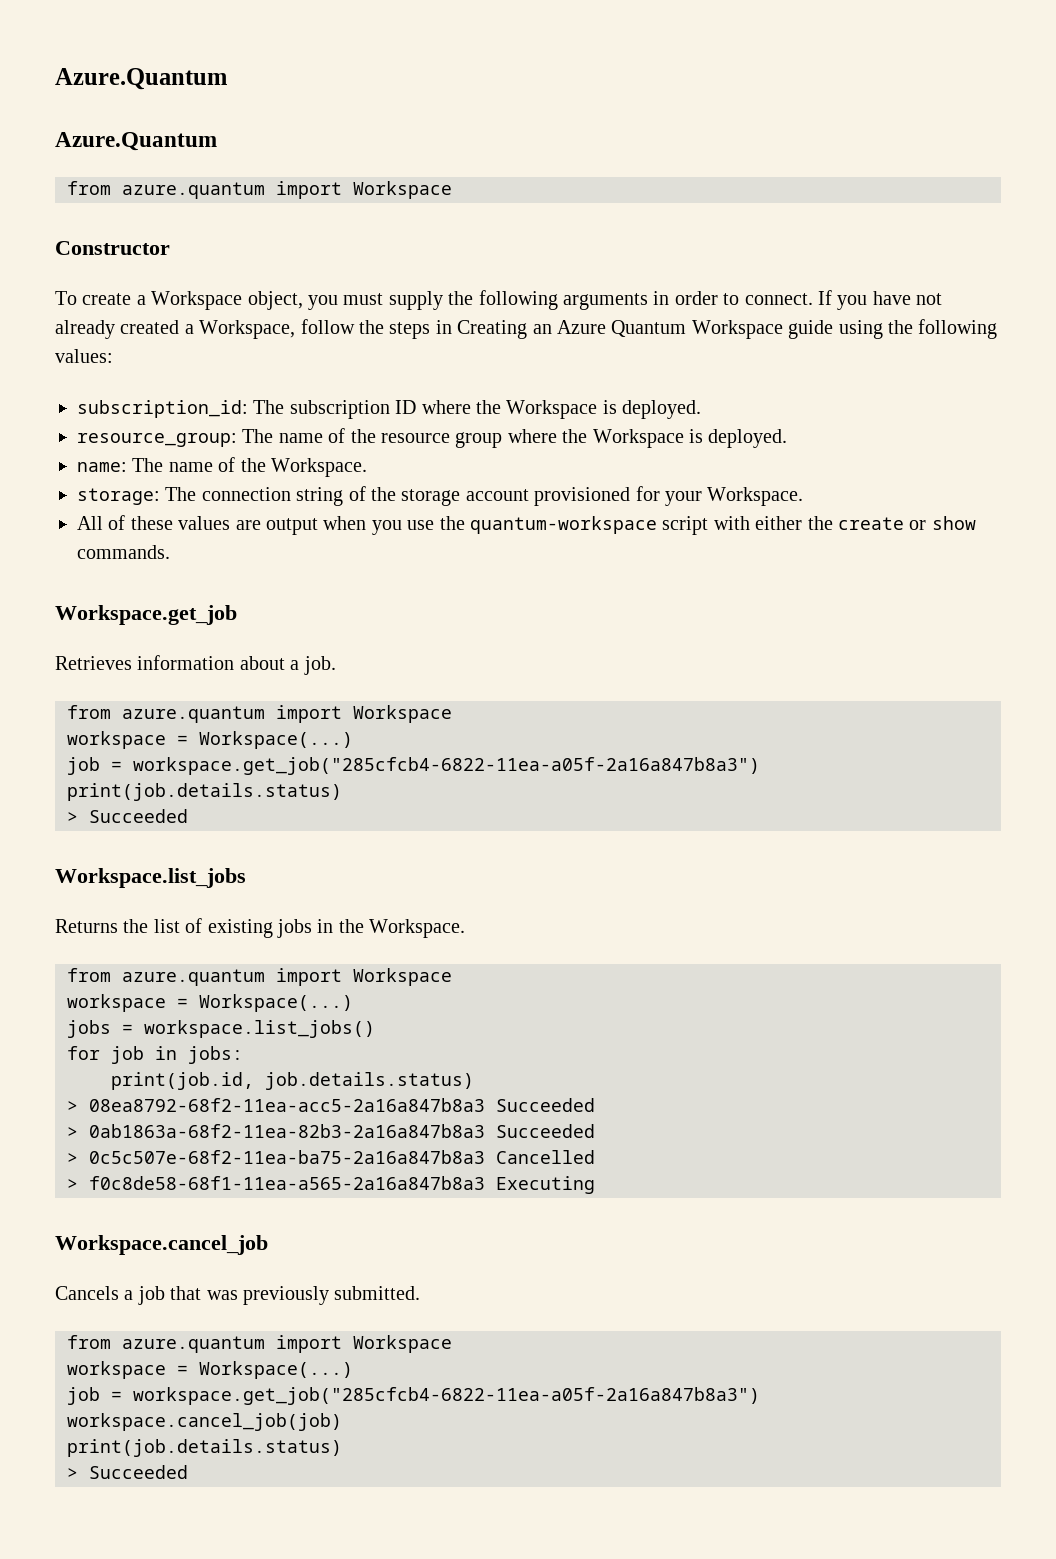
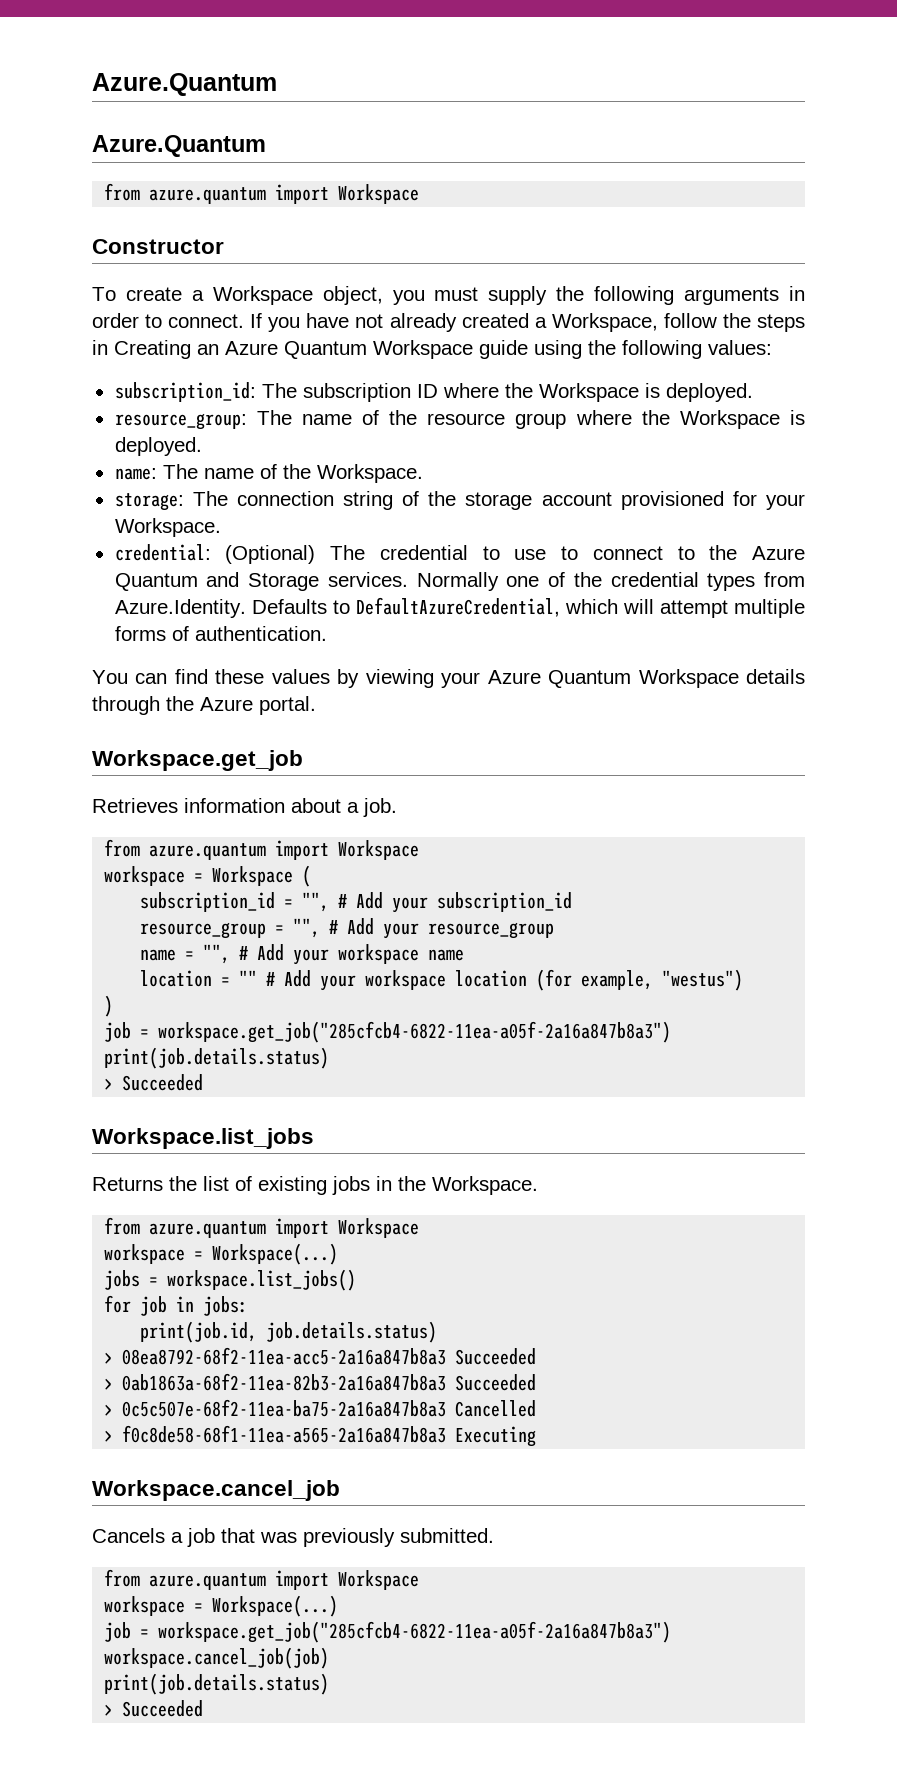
[77,515,976,535] [77,545,170,559] All of these values are output when you use the quantum-workspace script with either the create or show commands. -> [114,544,806,564] [114,572,805,591] [114,597,805,618] [114,626,327,641] [92,669,805,688] [92,696,316,715] credential: (Optional) The credential to use to connect to the Azure Quantum and Storage services. Normally one of the credential types from Azure.Identity. Defaults to DefaultAzureCredential, which will attempt multiple forms of authentication. // You can find these values by viewing your Azure Quantum Workspace details through the Azure portal.
[199,731,353,749] Workspace(...) -> [212,865,312,887] [140,892,573,913] [140,918,555,939] [140,944,465,965] [140,969,744,991] [104,995,114,1017] Workspace ( // subscription_id = "", # Add your subscription_id // resource_group = "", # Add your resource_group // name = "", # Add your workspace name // location = "" # Add your workspace location (for example, "westus") // )

